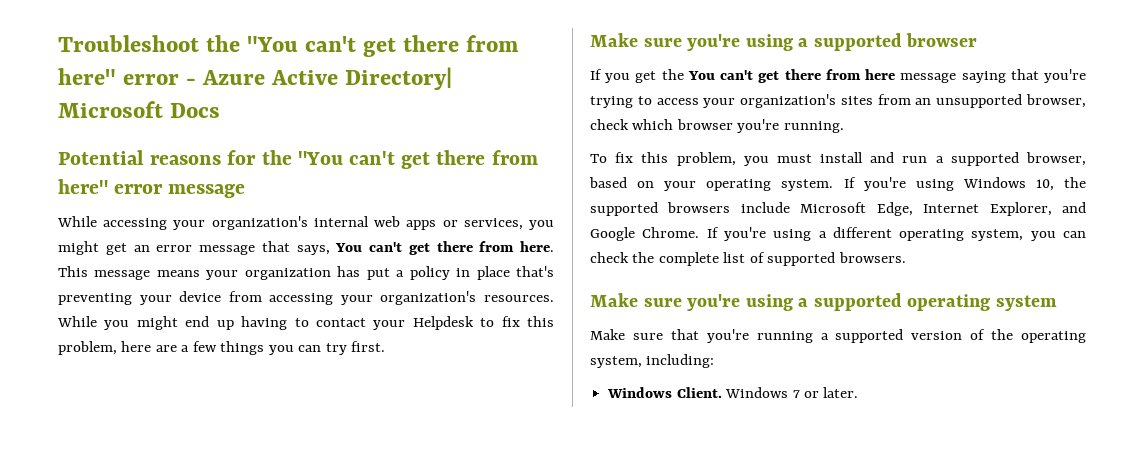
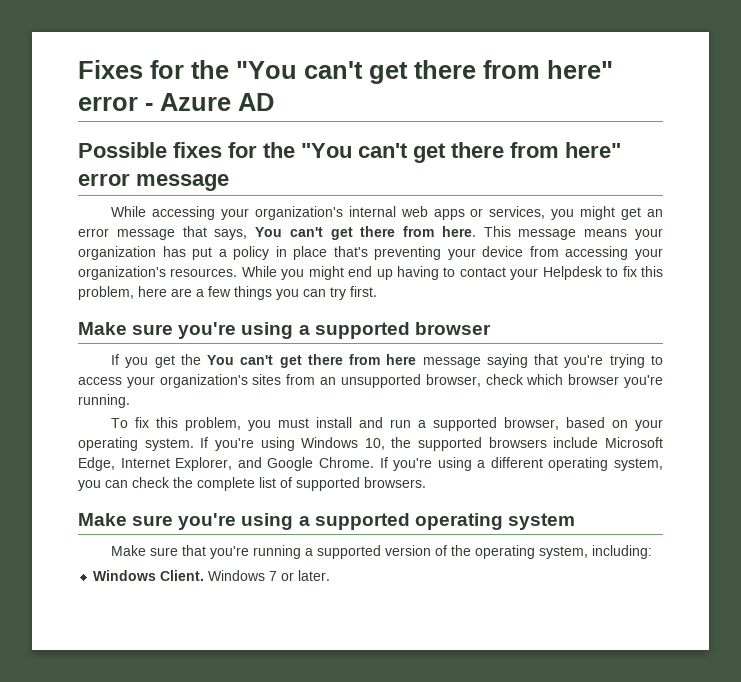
[58,35,199,52] Troubleshoot -> [78,60,184,79] Fixes for
[271,67,453,90] [58,101,221,118] [58,150,222,165] Active Directory| Microsoft Docs // Potential reasons -> [238,93,274,111] [78,142,222,158] AD // Possible fixes

